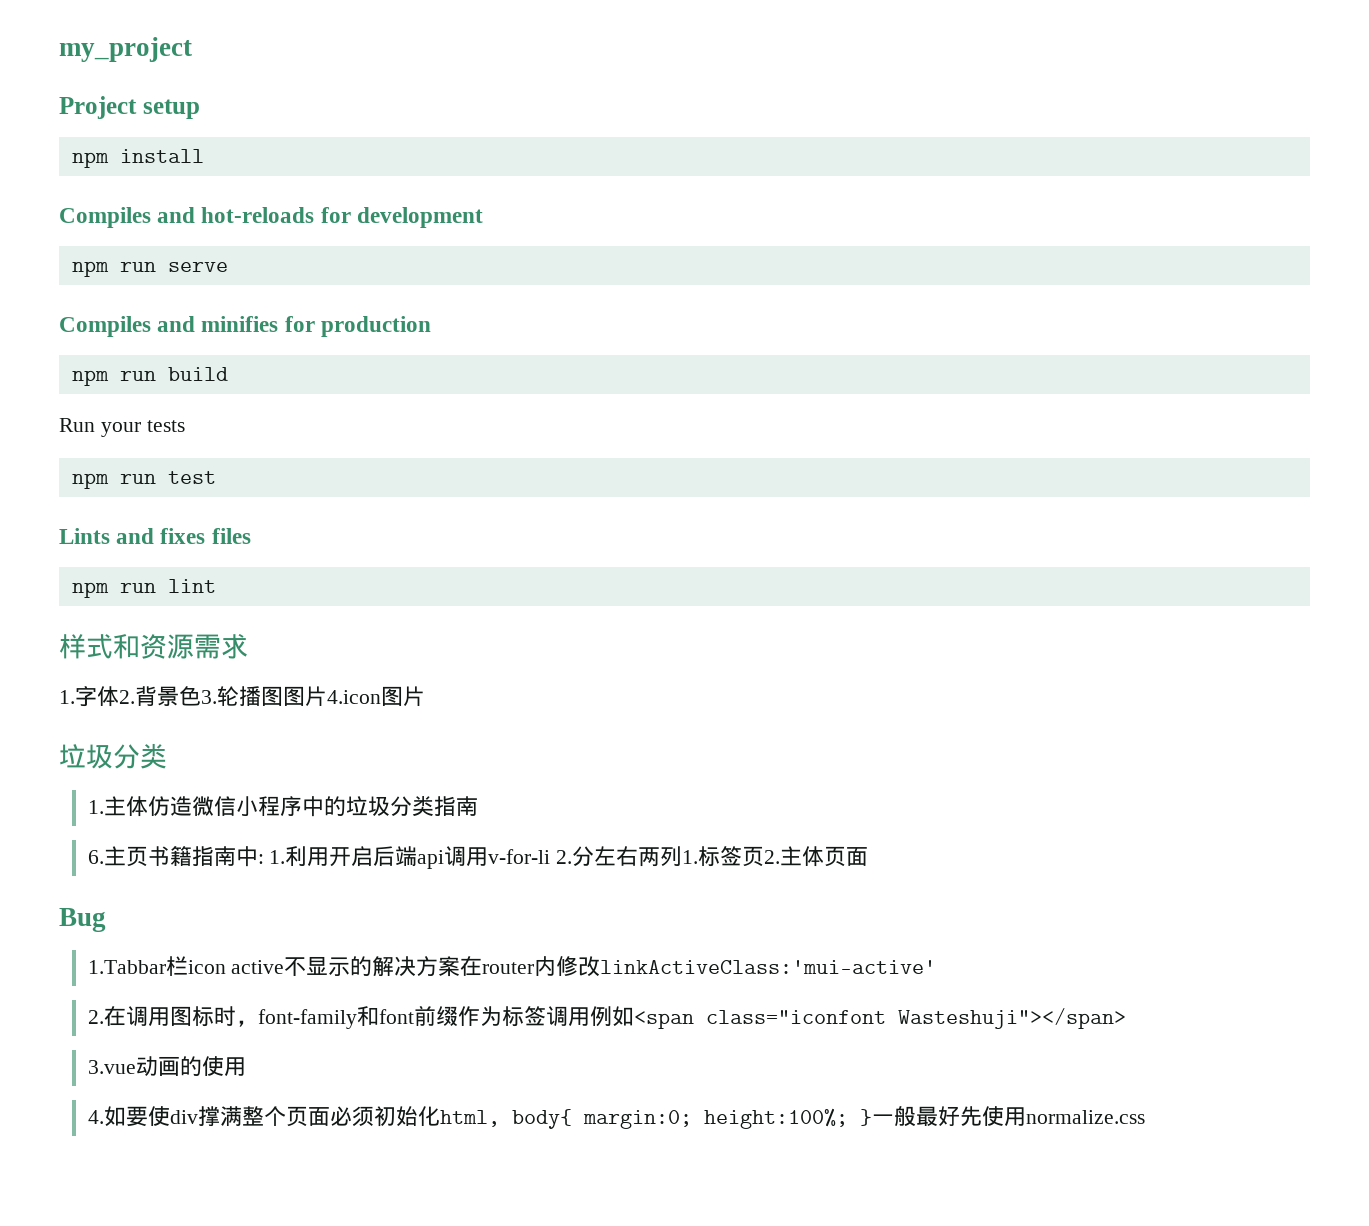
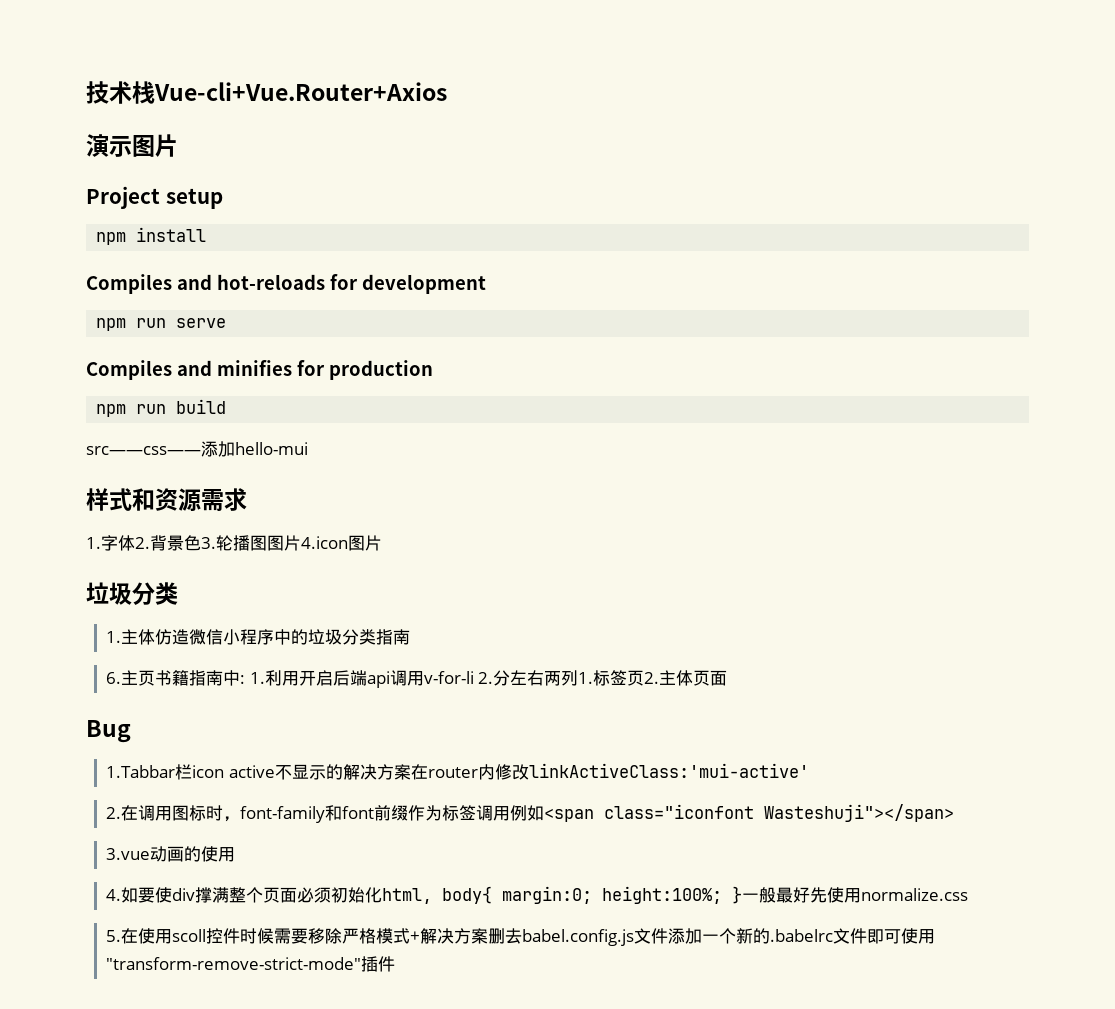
[59,37,192,62] my_project -> [86,81,447,104] [86,134,178,157] 技术栈Vue-cli+Vue.Router+Axios // 演示图片
[59,418,185,437] [71,471,216,489] [59,528,251,544] [71,579,216,598] Run your tests // npm run test // Lints and fixes files // npm run lint -> [86,441,308,457] src——css——添加hello-mui
(1145, 1117) none -> [106,928,936,946] [106,956,396,972] // 5.在使用scoll控件时候需要移除严格模式+解决方案删去babel.config.js文件添加一个新的.babelrc文件即可使用"transform-remove-strict-mode"插件

